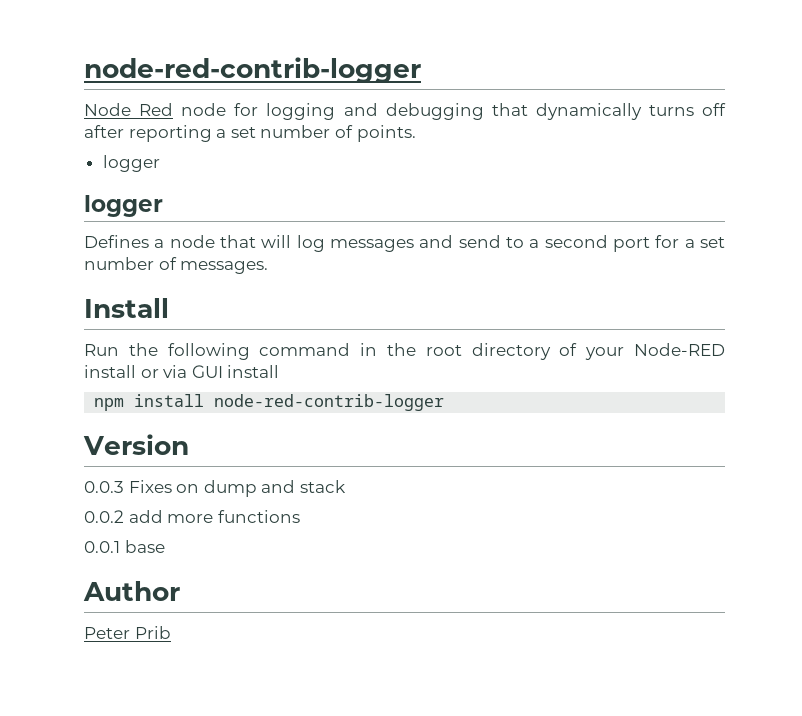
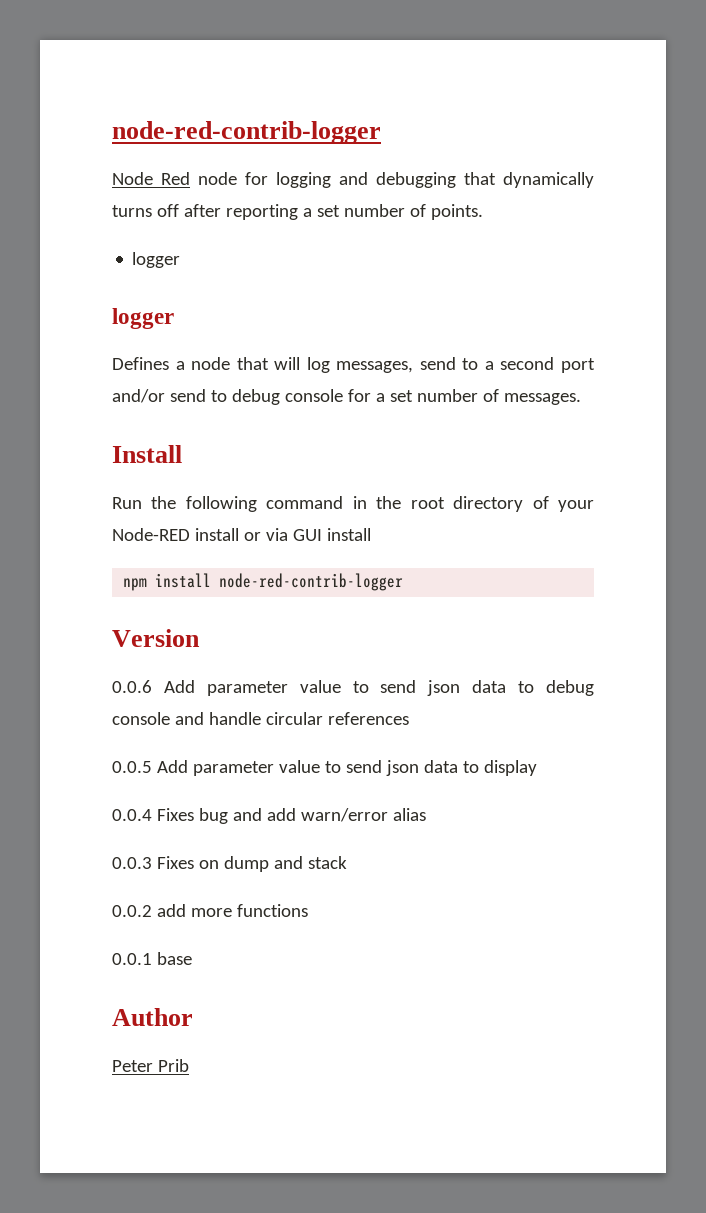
[330,235,454,252] messages and -> [336,361,414,373] messages,
(650, 244) none -> [112,389,343,405] and/or send to debug console
(189, 444) none -> [112,680,595,696] [112,712,409,725] [112,760,537,776] [112,808,426,824] // 0.0.6 Add parameter value to send json data to debug console and handle circular references // 0.0.5 Add parameter value to send json data to display // 0.0.4 Fixes bug and add warn/error alias

